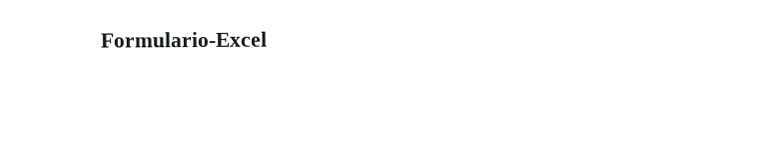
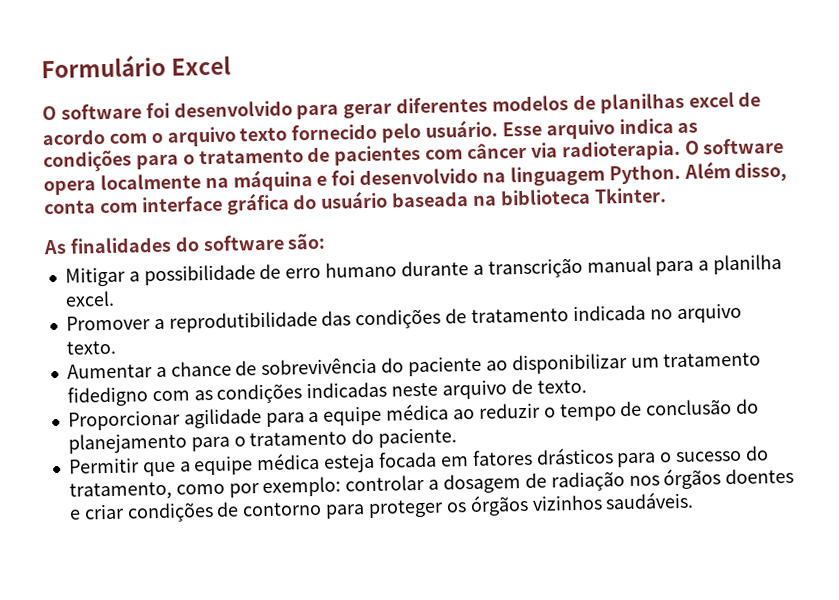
[100,31,267,48] Formulario-Excel -> [41,54,232,79] [42,91,762,121] [42,118,699,147] [43,137,785,173] [43,161,788,196] [44,187,667,215] [43,232,326,255] [64,254,783,287] [64,290,115,307] [65,302,742,333] [65,340,116,355] [66,352,762,379] [66,378,587,407] [67,398,760,431] [67,427,458,454] [67,445,769,477] [68,467,795,501] [68,491,695,523] Formulário Excel // O software foi desenvolvido para gerar diferentes modelos de planilhas excel de acordo com o arquivo texto fornecido pelo usuário. Esse arquivo indica as condições para o tratamento de pacientes com câncer via radioterapia. O software opera localmente na máquina e foi desenvolvido na linguagem Python. Além disso, conta com interface gráfica do usuário baseada na biblioteca Tkinter. // As finalidades do software são: // Mitigar a possibilidade de erro humano durante a transcrição manual para a planilha excel. // Promover a reprodutibilidade das condições de tratamento indicada no arquivo texto. // Aumentar a chance de sobrevivência do paciente ao disponibilizar um tratamento fidedigno com as condições indicadas neste arquivo de texto. // Proporcionar agilidade para a equipe médica ao reduzir o tempo de conclusão do planejamento para o tratamento do paciente. // Permitir que a equipe médica esteja focada em fatores drásticos para o sucesso do tratamento, como por exemplo: controlar a dosagem de radiação nos órgãos doentes e criar condições de contorno para proteger os órgãos vizinhos saudáveis.

